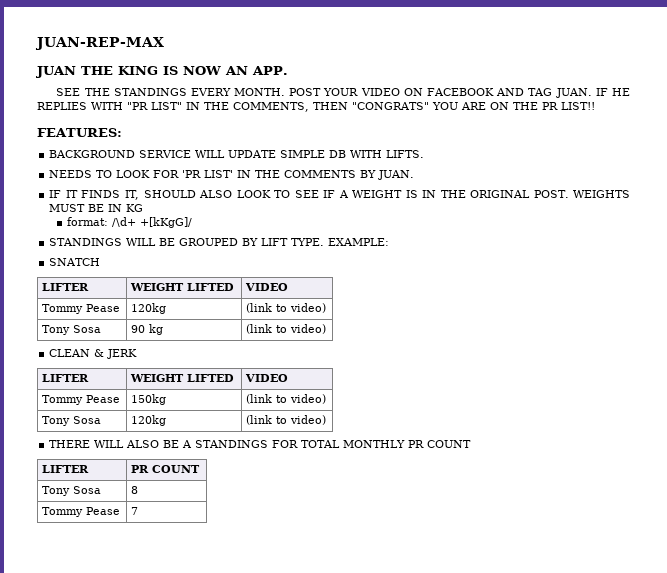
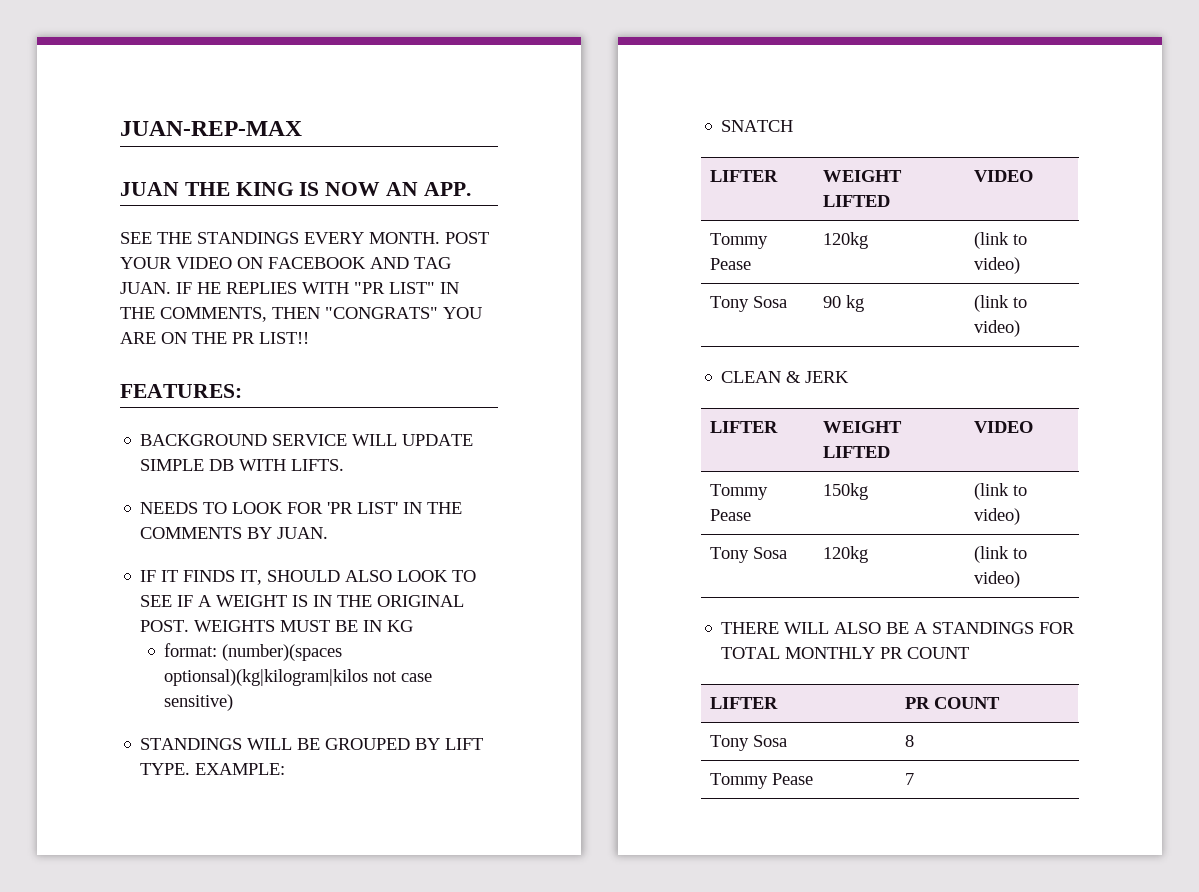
[112,217,193,228] /\d+ +[kKgG]/ -> [222,644,343,661] [164,669,433,686] [164,694,234,711] (number)(spaces optionsal)(kg|kilogram|kilos not case sensitive)

